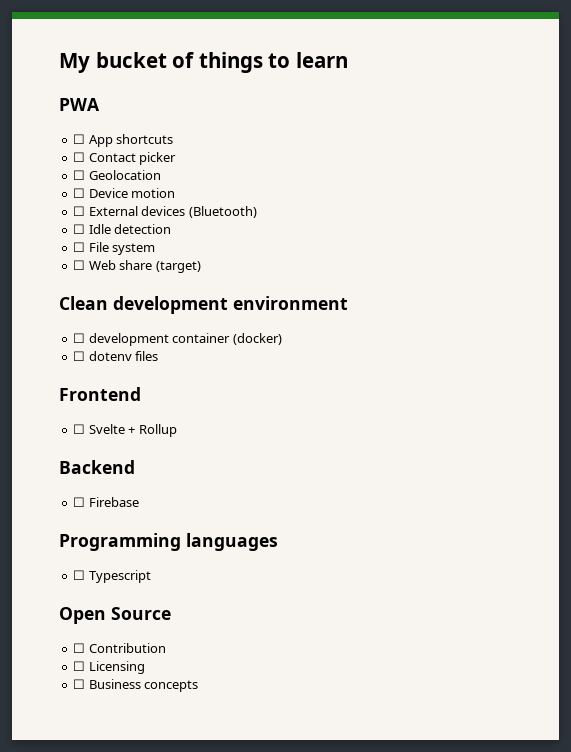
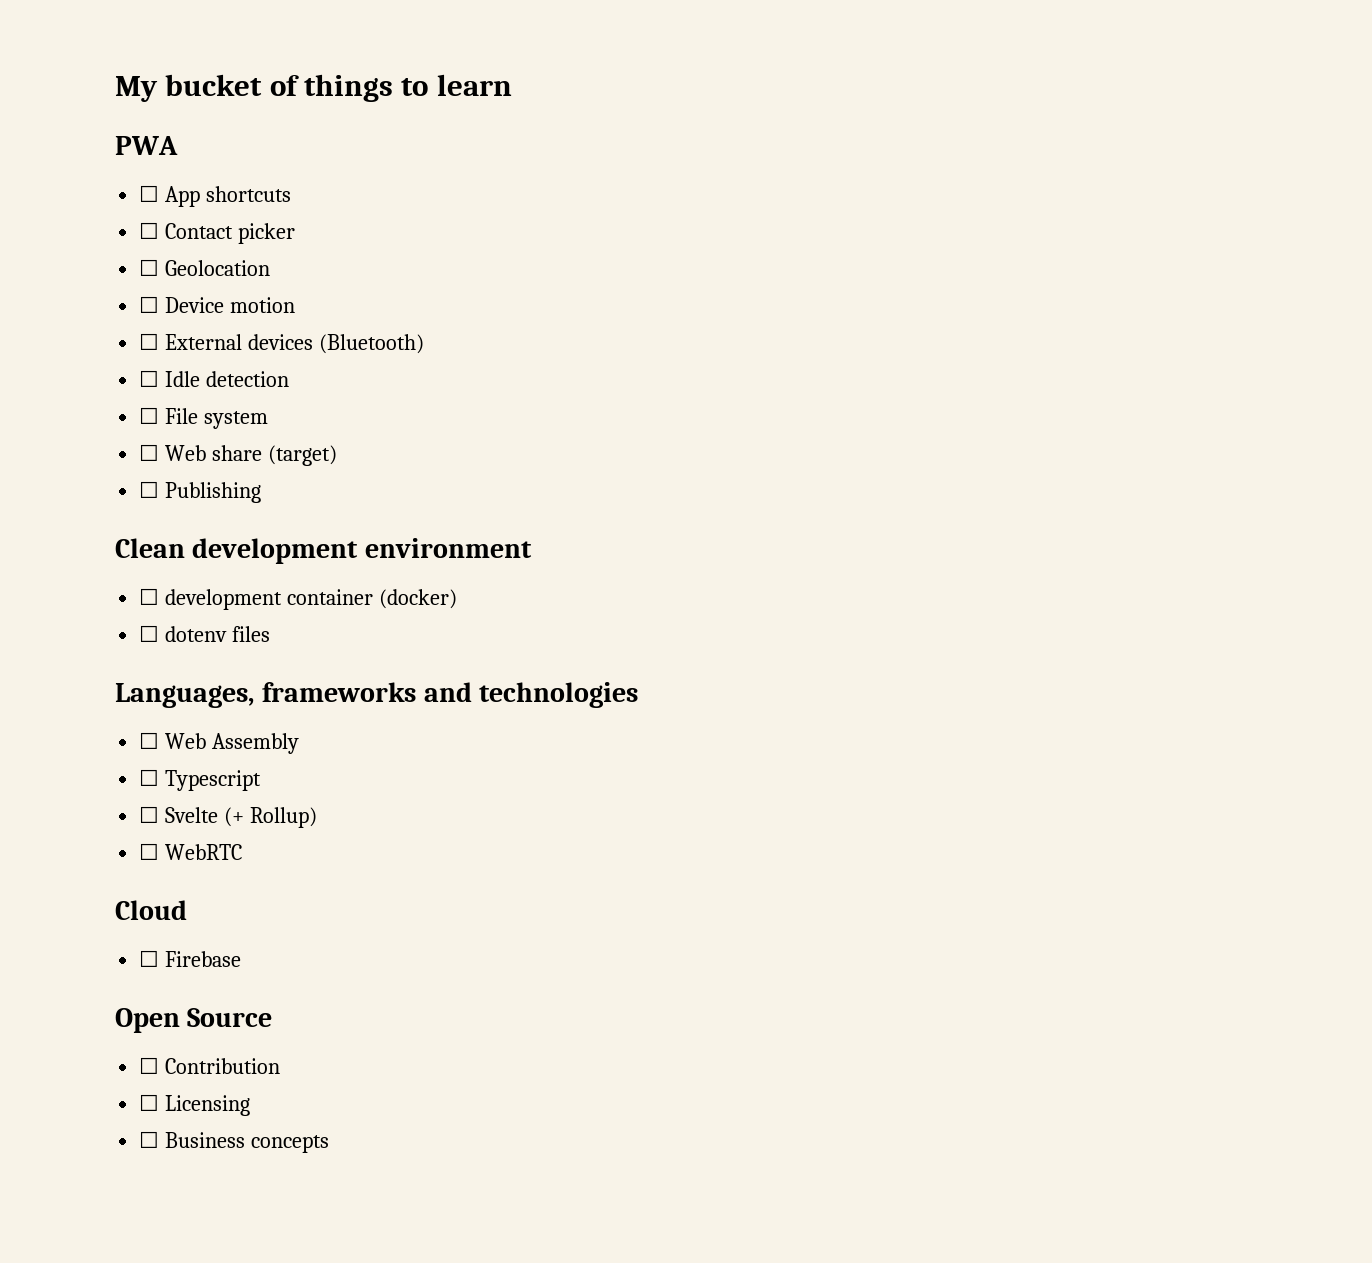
(201, 267) none -> [139,481,262,503] // ☐ Publishing
[59,387,141,401] [73,424,177,437] [59,460,135,474] [73,497,139,507] [59,533,278,551] [73,570,151,583] Frontend // ☐ Svelte + Rollup // Backend // ☐ Firebase // Programming languages // ☐ Typescript -> [115,682,639,708] [139,732,300,754] [139,769,262,791] [139,806,318,828] [139,843,243,860] [115,900,187,920] [139,950,242,967] Languages, frameworks and technologies // ☐ Web Assembly // ☐ Typescript // ☐ Svelte (+ Rollup) // ☐ WebRTC // Cloud // ☐ Firebase

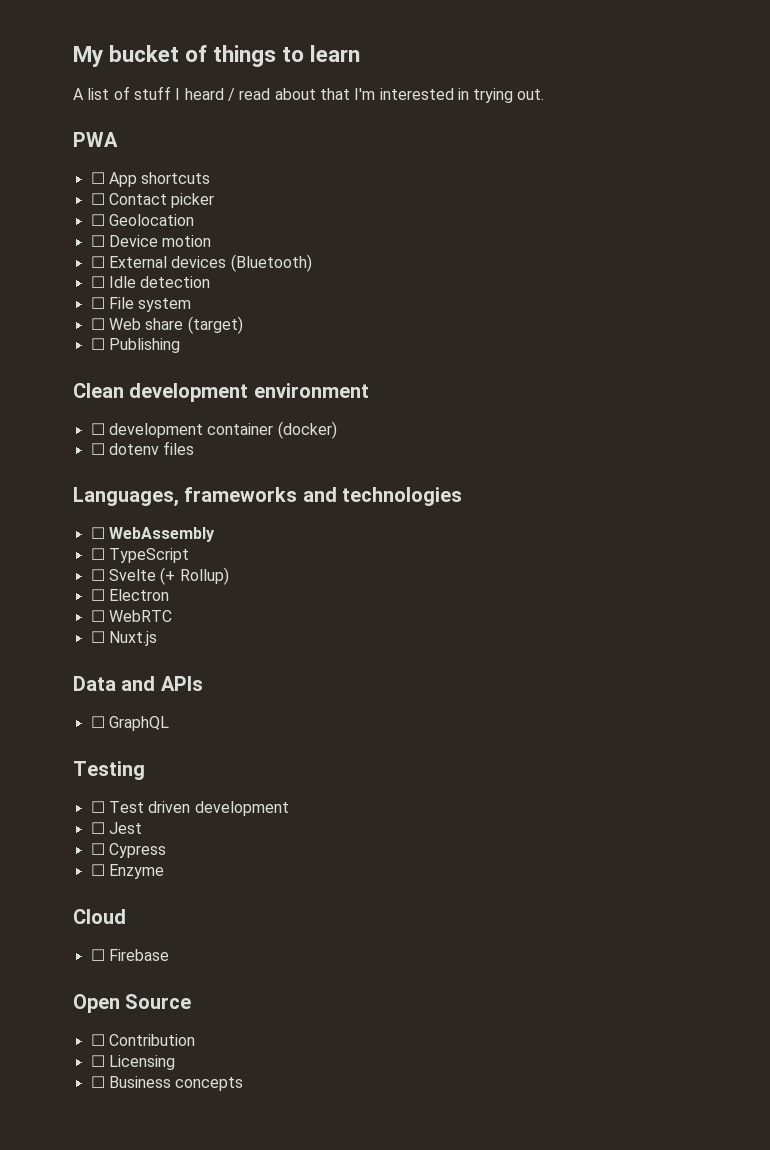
(512, 85) none -> [73,86,545,103] // A list of stuff I heard / read about that I'm interested in trying out.
[165,733,300,754] [139,769,262,791] Web Assembly // ☐ Typescript -> [108,527,215,542] [90,548,189,563] WebAssembly // ☐ TypeScript
(318, 817) none -> [90,589,169,601] // ☐ Electron
(243, 852) none -> [90,631,157,646] [73,676,203,691] [90,716,169,731] [73,761,145,780] [90,801,289,816] [90,822,142,834] [90,843,166,858] [90,864,164,879] // ☐ Nuxt.js // Data and APIs // ☐ GraphQL // Testing // ☐ Test driven development // ☐ Jest // ☐ Cypress // ☐ Enzyme

